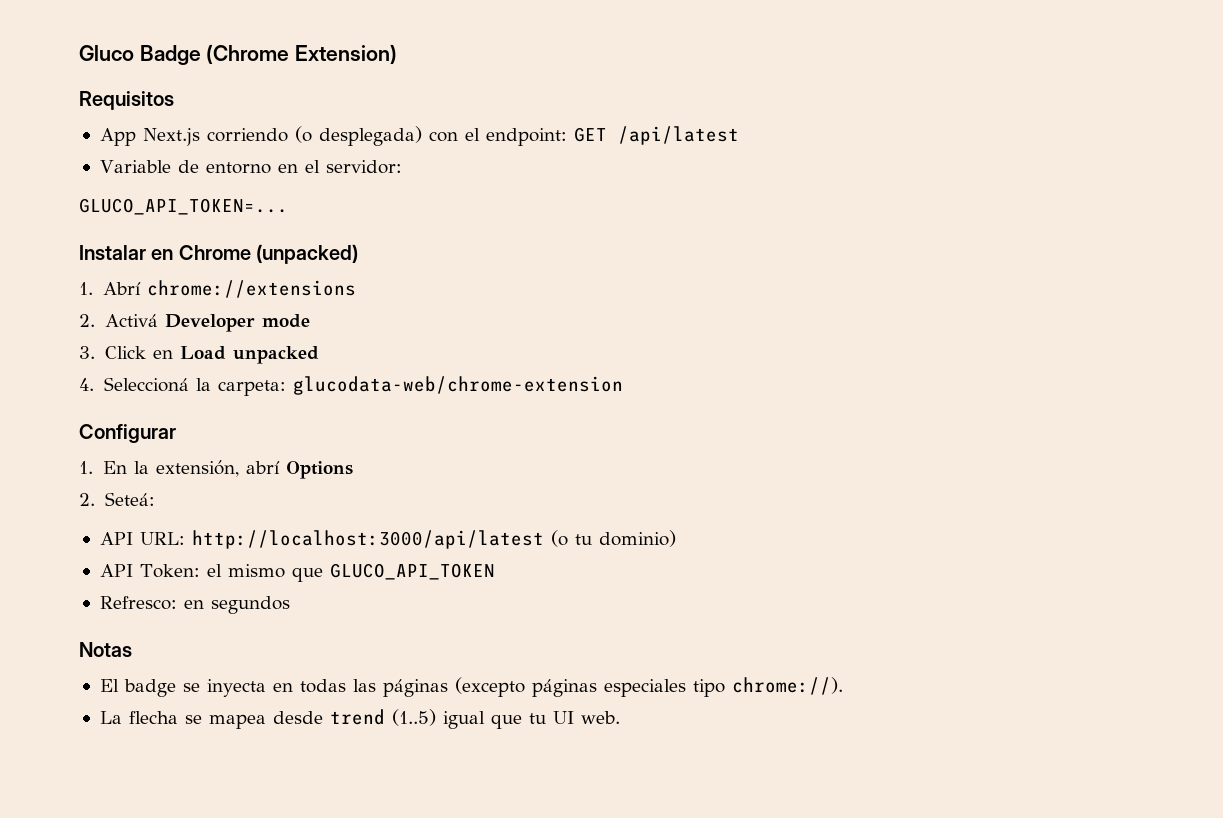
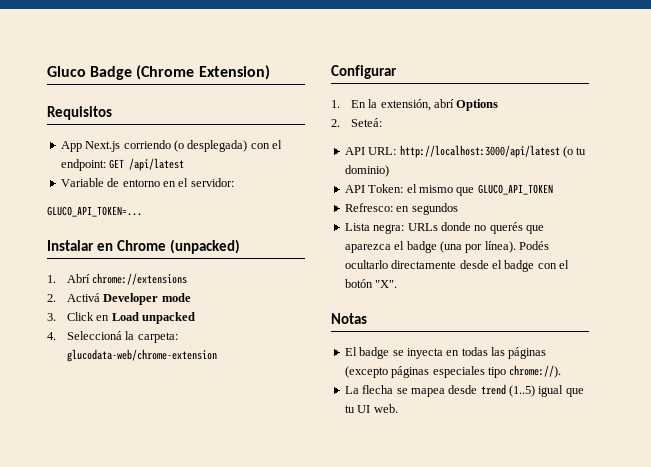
(290, 605) none -> [344,222,544,234] [344,241,549,253] [344,260,569,272] [344,279,398,288] // Lista negra: URLs donde no querés que aparezca el badge (una por línea). Podés ocultarlo directamente desde el badge con el botón "X".

